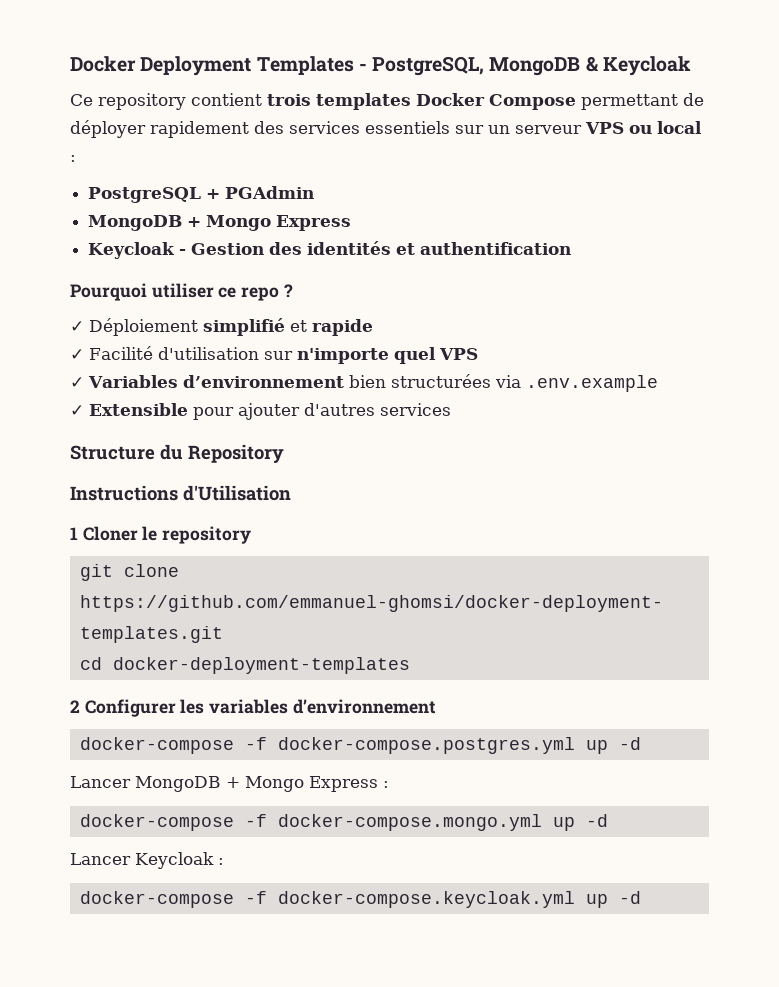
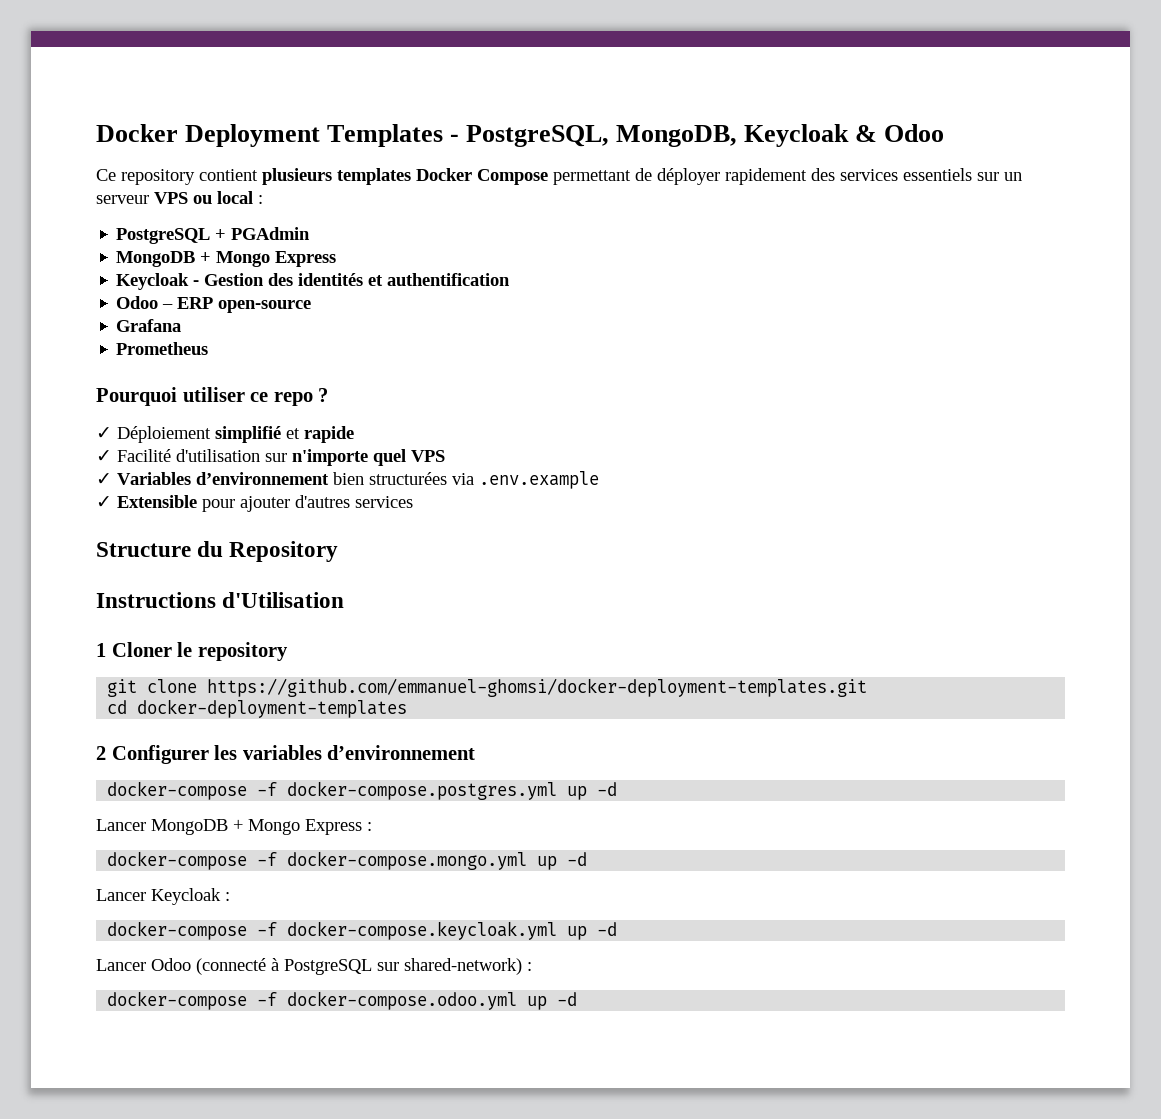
[489,56,691,76] MongoDB & Keycloak -> [616,124,945,147] MongoDB, Keycloak & Odoo
[267,94,311,106] trois -> [262,168,332,185] plusieurs
(572, 248) none -> [116,296,312,313] [116,319,182,332] [116,342,209,355] // Odoo – ERP open-source // Grafana // Prometheus
(641, 897) none -> [96,958,532,975] [107,991,578,1010] // Lancer Odoo (connecté à PostgreSQL sur shared-network) : // docker-compose -f docker-compose.odoo.yml up -d

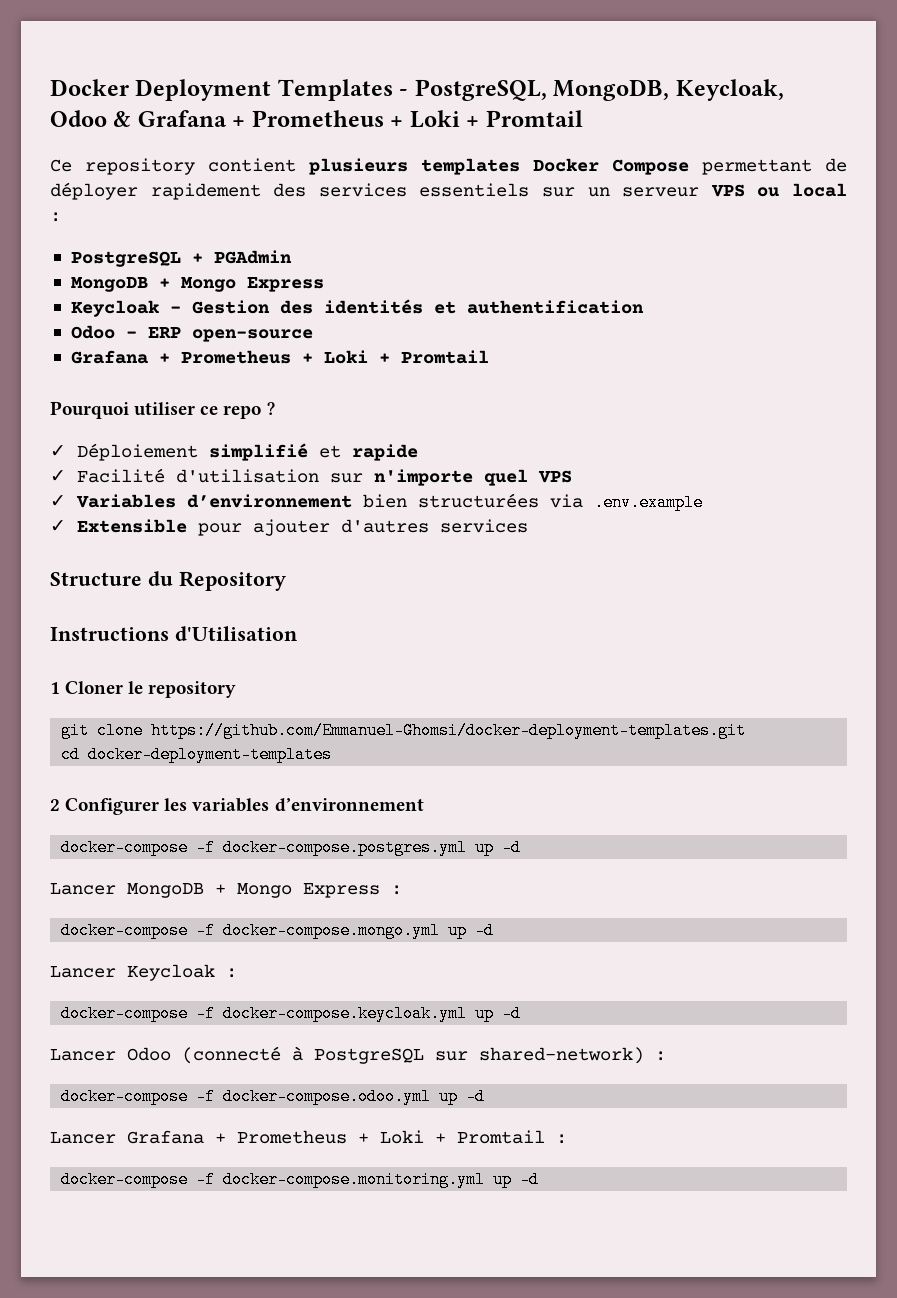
[744,124,945,147] Keycloak & Odoo -> [675,79,784,101] [50,110,583,128] Keycloak, Odoo & Grafana + Prometheus + Loki + Promtail
[116,342,209,355] // Prometheus -> [158,350,489,364] + Prometheus + Loki + Promtail
[207,678,868,697] https://github.com/emmanuel-ghomsi/docker-deployment-templates.git -> [151,722,747,739] https://github.com/Emmanuel-Ghomsi/docker-deployment-templates.git
(578, 999) none -> [50,1130,567,1144] [61,1171,540,1188] // Lancer Grafana + Prometheus + Loki + Promtail : // docker-compose -f docker-compose.monitoring.yml up -d

